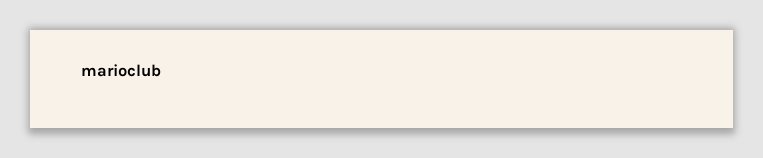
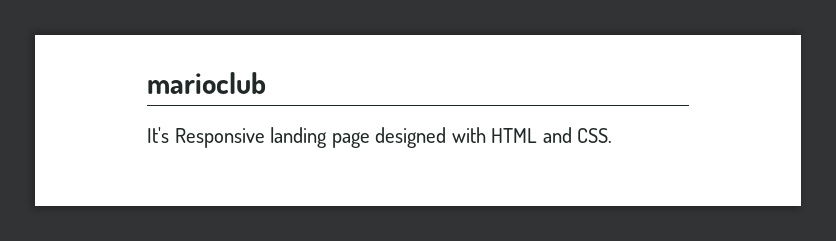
(161, 70) none -> [147,127,613,148] // It's Responsive landing page designed with HTML and CSS.

